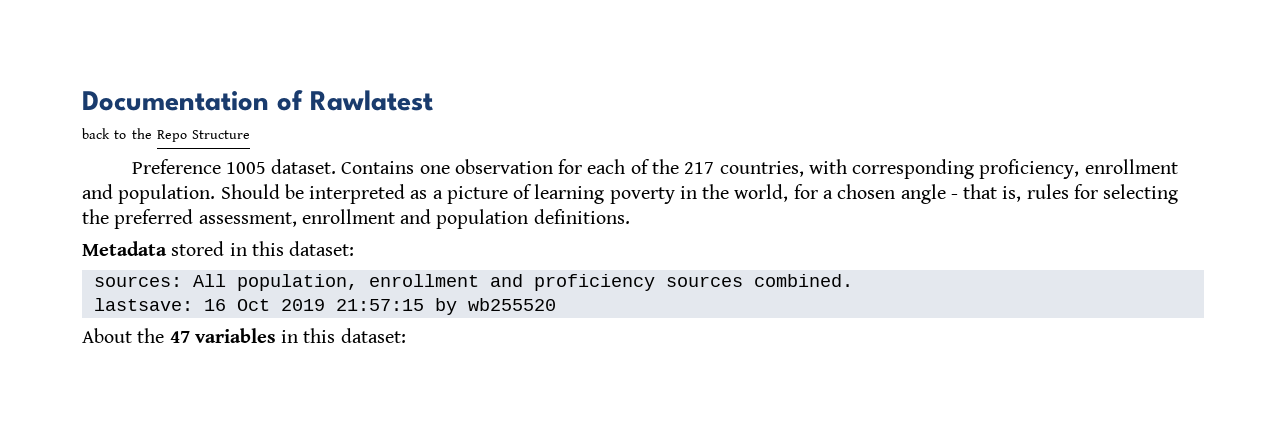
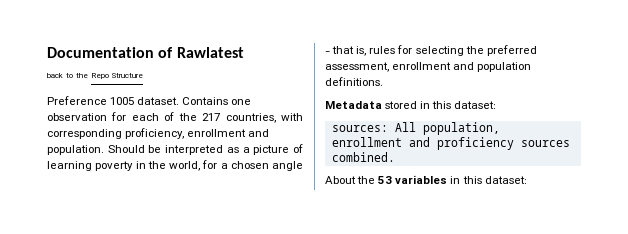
[93,298,556,315] // lastsave: 16 Oct 2019 21:57:15 by wb255520 -> (395, 157) none
[169,331,190,343] 47 -> [378,176,393,184] 53

